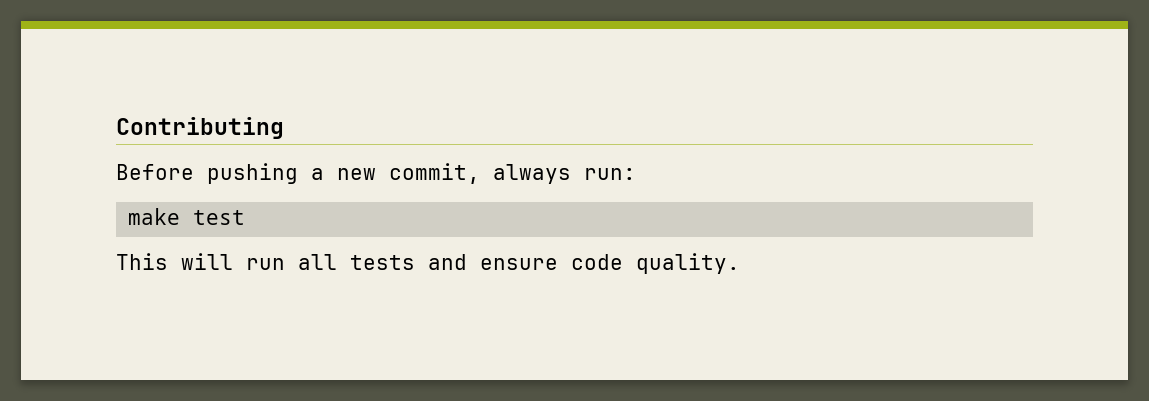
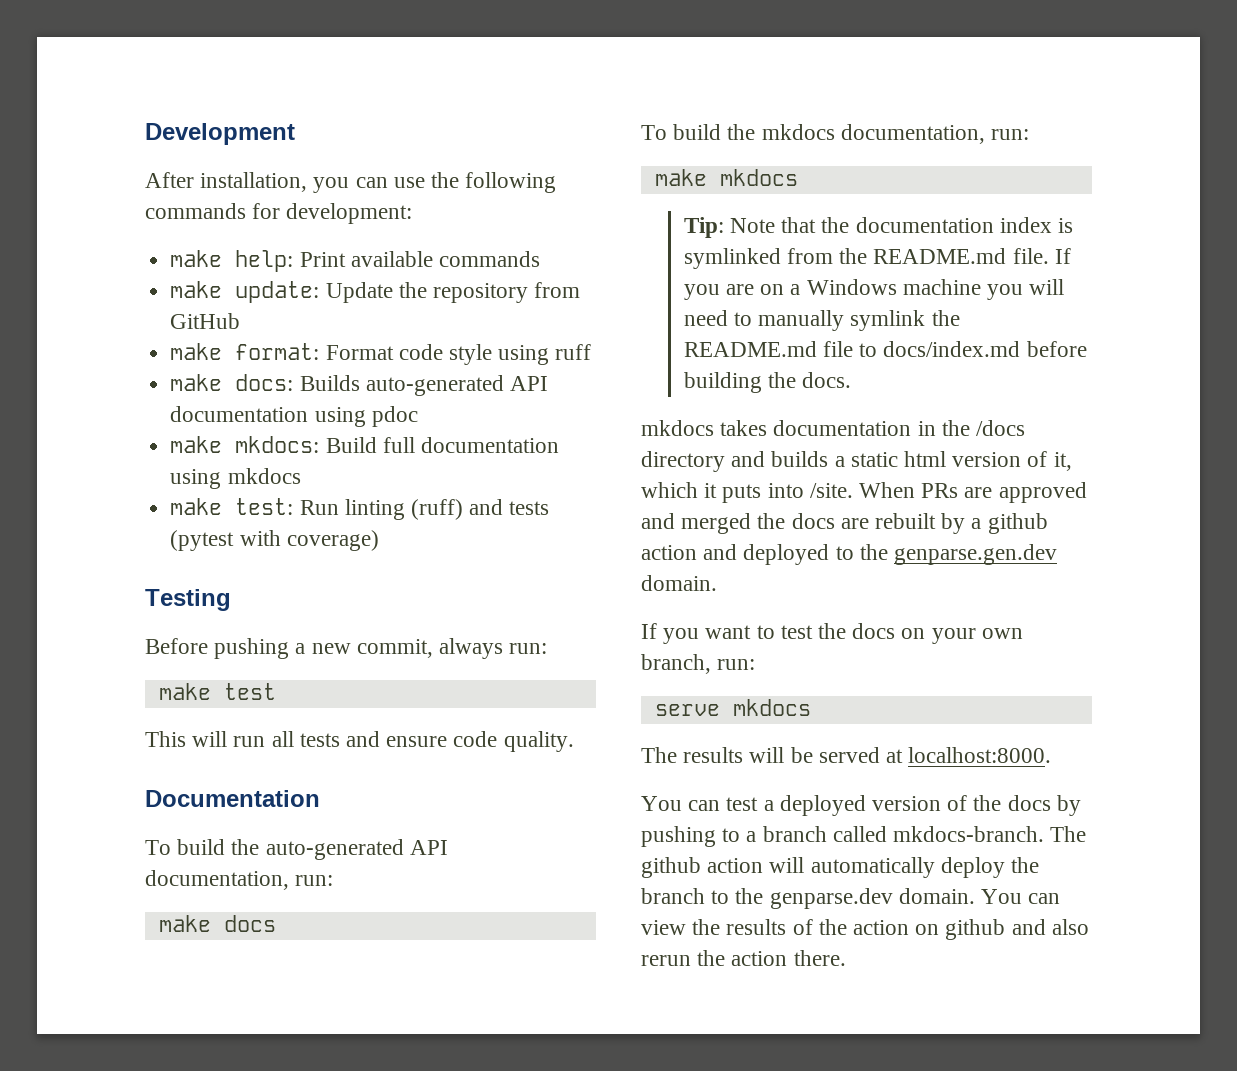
[116,117,284,139] Contributing -> [145,123,295,145] [145,172,557,193] [145,203,413,224] [170,250,540,272] [170,281,581,303] [170,313,241,329] [170,343,592,365] [170,374,548,396] [170,406,418,427] [170,436,559,453] [170,468,301,489] [170,498,550,520] [170,530,379,551] [145,589,231,611] Development // After installation, you can use the following commands for development: // make help: Print available commands // make update: Update the repository from GitHub // make format: Format code style using ruff // make docs: Builds auto-generated API documentation using pdoc // make mkdocs: Build full documentation using mkdocs // make test: Run linting (ruff) and tests (pytest with coverage) // Testing
(740, 263) none -> [145,790,320,807] [145,839,448,860] [145,870,334,890] [158,915,276,932] [641,124,1030,144] [654,169,798,186] [683,217,1074,238] [683,248,1071,269] [683,279,1065,300] [683,310,960,331] [683,341,1087,357] [683,372,852,393] [641,420,1026,436] [641,451,1072,472] [641,482,1087,503] [641,513,1048,534] [641,544,1058,565] [641,575,717,591] [641,623,1023,644] [641,654,756,674] [654,699,811,716] [641,747,1052,763] [641,795,1081,816] [641,826,1087,847] [641,857,1040,878] [641,888,1061,909] [641,919,1089,940] [641,950,846,966] // Documentation // To build the auto-generated API documentation, run: // make docs // To build the mkdocs documentation, run: // make mkdocs // Tip: Note that the documentation index is symlinked from the README.md file. If you are on a Windows machine you will need to manually symlink the README.md file to docs/index.md before building the docs. // mkdocs takes documentation in the /docs directory and builds a static html version of it, which it puts into /site. When PRs are approved and merged the docs are rebuilt by a github action and deployed to the genparse.gen.dev domain. // If you want to test the docs on your own branch, run: // serve mkdocs // The results will be served at localhost:8000. // You can test a deployed version of the docs by pushing to a branch called mkdocs-branch. The github action will automatically deploy the branch to the genparse.dev domain. You can view the results of the action on github and also rerun the action there.

